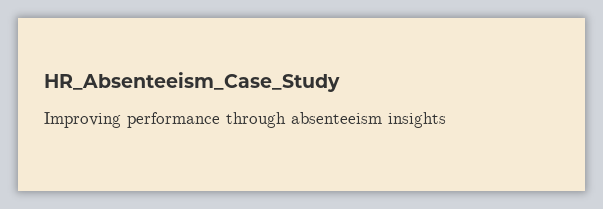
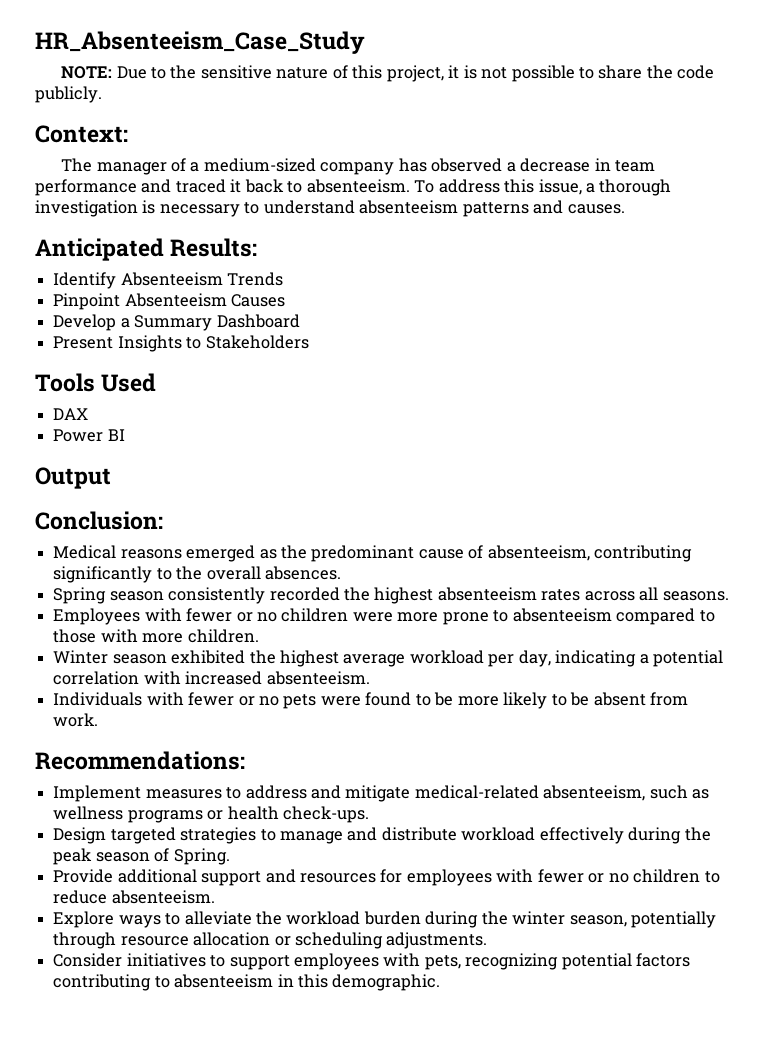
[44,112,446,128] Improving performance through absenteeism insights -> [61,65,715,82] [35,86,102,103] [35,125,128,143] [61,158,656,175] [35,179,672,196] [35,200,625,217] [35,238,258,261] [53,272,284,289] [53,293,286,310] [53,314,300,331] [53,335,309,352] [35,373,157,392] [53,408,89,420] [53,429,125,442] [35,467,111,489] [35,511,163,530] [53,545,693,562] [53,566,341,583] [53,587,729,604] [53,608,715,625] [53,629,259,643] [53,650,724,667] [53,671,370,685] [53,692,688,709] [53,713,99,727] [35,751,245,770] [53,785,710,802] [53,806,369,823] [53,827,711,844] [53,848,230,865] [53,869,720,886] [53,890,215,904] [53,911,717,928] [53,932,488,949] [53,953,691,970] [53,974,441,991] NOTE: Due to the sensitive nature of this project, it is not possible to share the code publicly. // Context: // The manager of a medium-sized company has observed a decrease in team performance and traced it back to absenteeism. To address this issue, a thorough investigation is necessary to understand absenteeism patterns and causes. // Anticipated Results: // Identify Absenteeism Trends // Pinpoint Absenteeism Causes // Develop a Summary Dashboard // Present Insights to Stakeholders // Tools Used // DAX // Power BI // Output // Conclusion: // Medical reasons emerged as the predominant cause of absenteeism, contributing significantly to the overall absences. // Spring season consistently recorded the highest absenteeism rates across all seasons. // Employees with fewer or no children were more prone to absenteeism compared to those with more children. // Winter season exhibited the highest average workload per day, indicating a potential correlation with increased absenteeism. // Individuals with fewer or no pets were found to be more likely to be absent from work. // Recommendations: // Implement measures to address and mitigate medical-related absenteeism, such as wellness programs or health check-ups. // Design targeted strategies to manage and distribute workload effectively during the peak season of Spring. // Provide additional support and resources for employees with fewer or no children to reduce absenteeism. // Explore ways to alleviate the workload burden during the winter season, potentially through resource allocation or scheduling adjustments. // Consider initiatives to support employees with pets, recognizing potential factors contributing to absenteeism in this demographic.

